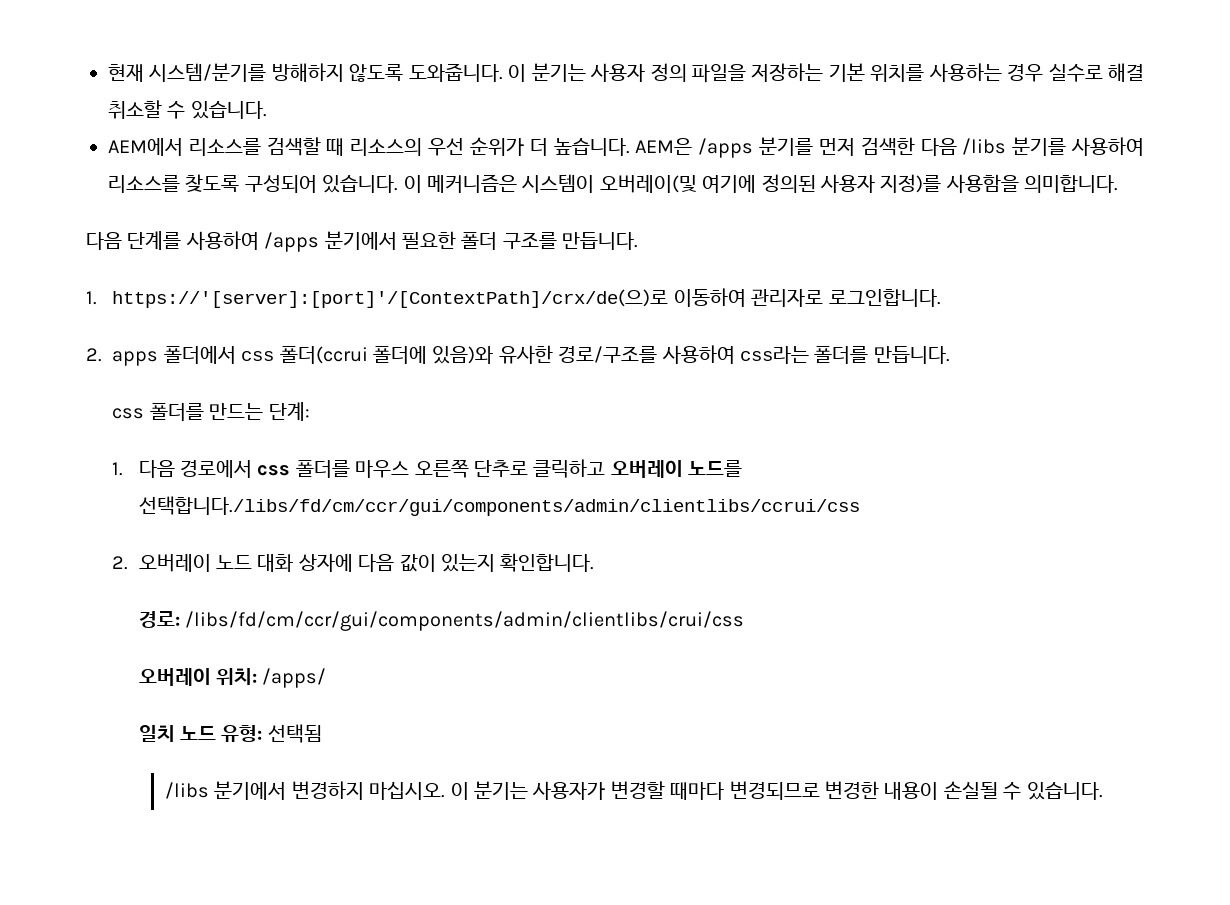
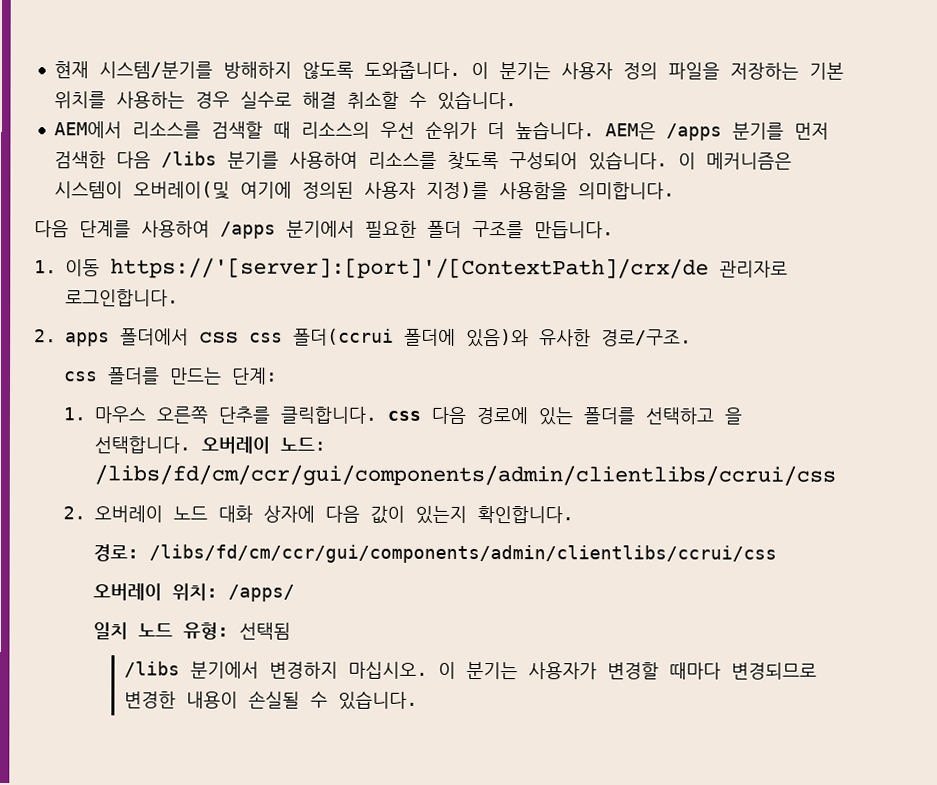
[112,288,746,308] https://'[server]:[port]'/[ContextPath]/crx/de(으)로 이동하여 -> [65,257,709,280] 이동 https://'[server]:[port]'/[ContextPath]/crx/de
(275, 356) none -> [249,332,283,343] css
[558,345,950,364] 경로/구조를 사용하여 css라는 폴더를 만듭니다. -> [601,329,692,347] 경로/구조.
[138,459,743,478] [138,496,860,516] 다음 경로에서 css 폴더를 마우스 오른쪽 단추로 클릭하고 오버레이 노드를 선택합니다./libs/fd/cm/ccr/gui/components/admin/clientlibs/ccrui/css -> [94,406,743,426] [94,436,327,454] [94,464,837,487] 마우스 오른쪽 단추를 클릭합니다. css 다음 경로에 있는 폴더를 선택하고 을 선택합니다. 오버레이 노드: /libs/fd/cm/ccr/gui/components/admin/clientlibs/ccrui/css
[185,611,745,631] /libs/fd/cm/ccr/gui/components/admin/clientlibs/crui/css -> [149,544,778,564] /libs/fd/cm/ccr/gui/components/admin/clientlibs/ccrui/css

